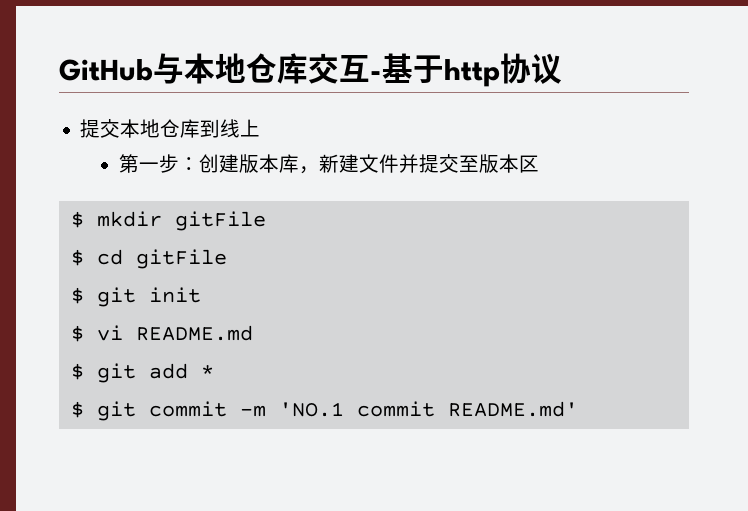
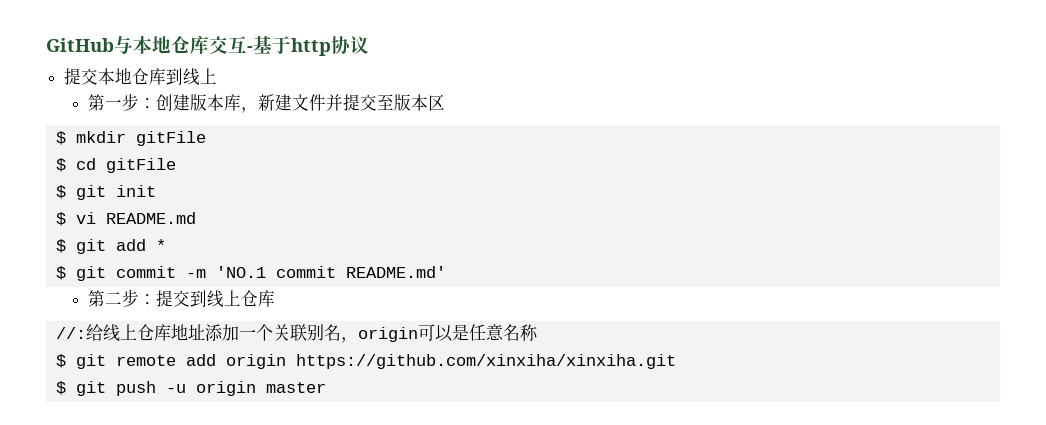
(578, 409) none -> [87,289,275,308] [55,324,538,343] [55,354,676,369] [55,381,326,396] // 第二步：提交到线上仓库 // //:给线上仓库地址添加一个关联别名，origin可以是任意名称 // $ git remote add origin https://github.com/xinxiha/xinxiha.git // $ git push -u origin master

